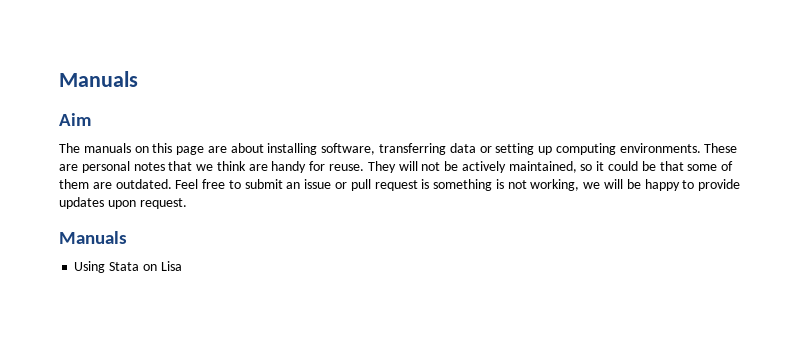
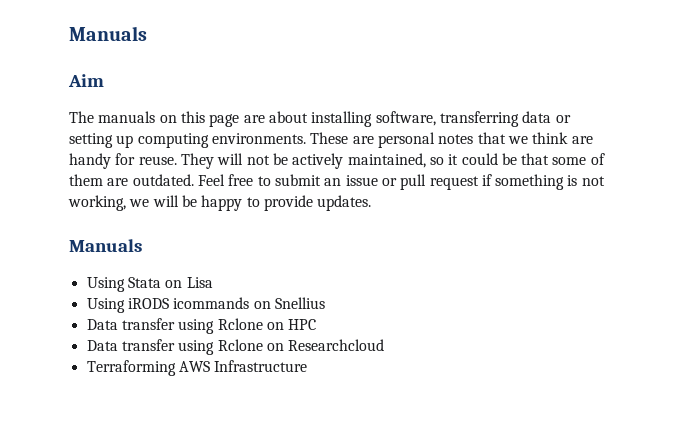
[421,179,430,189] is -> [481,174,492,186] if
[59,197,187,209] updates upon request. -> [317,195,372,211] updates.
(182, 266) none -> [86,297,325,313] [86,318,317,334] [86,339,385,355] [86,360,308,376] // Using iRODS icommands on Snellius // Data transfer using Rclone on HPC // Data transfer using Rclone on Researchcloud // Terraforming AWS Infrastructure

